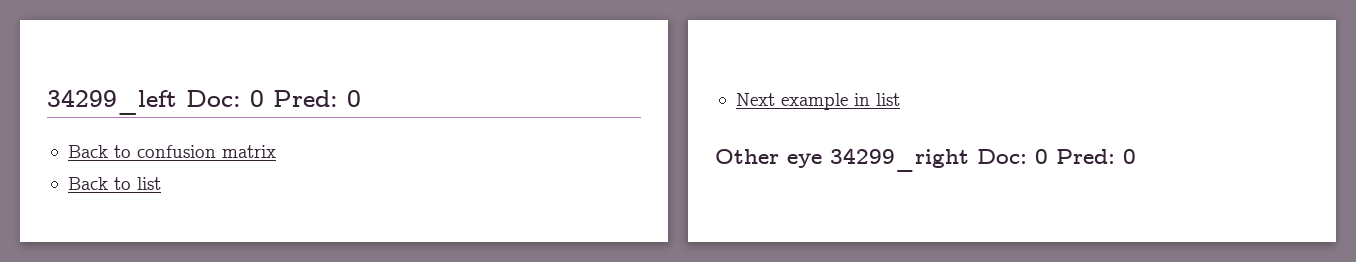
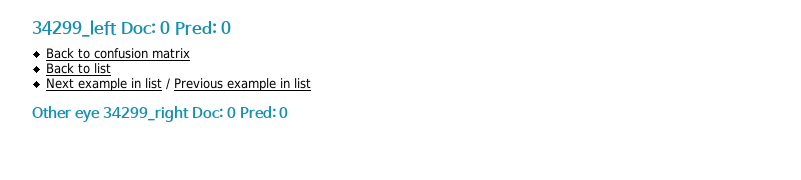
(900, 99) none -> [165,78,311,91] / Previous example in list

